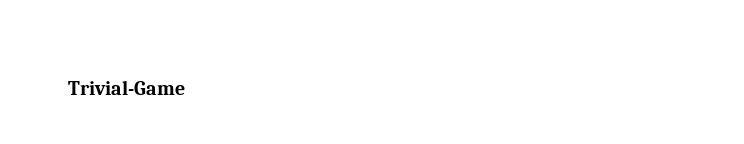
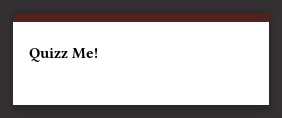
[68,80,185,95] Trivial-Game -> [29,48,99,62] Quizz Me!

